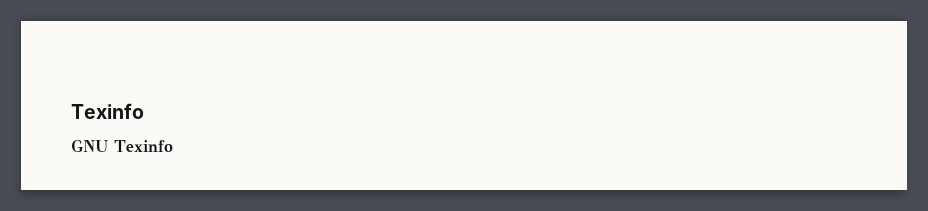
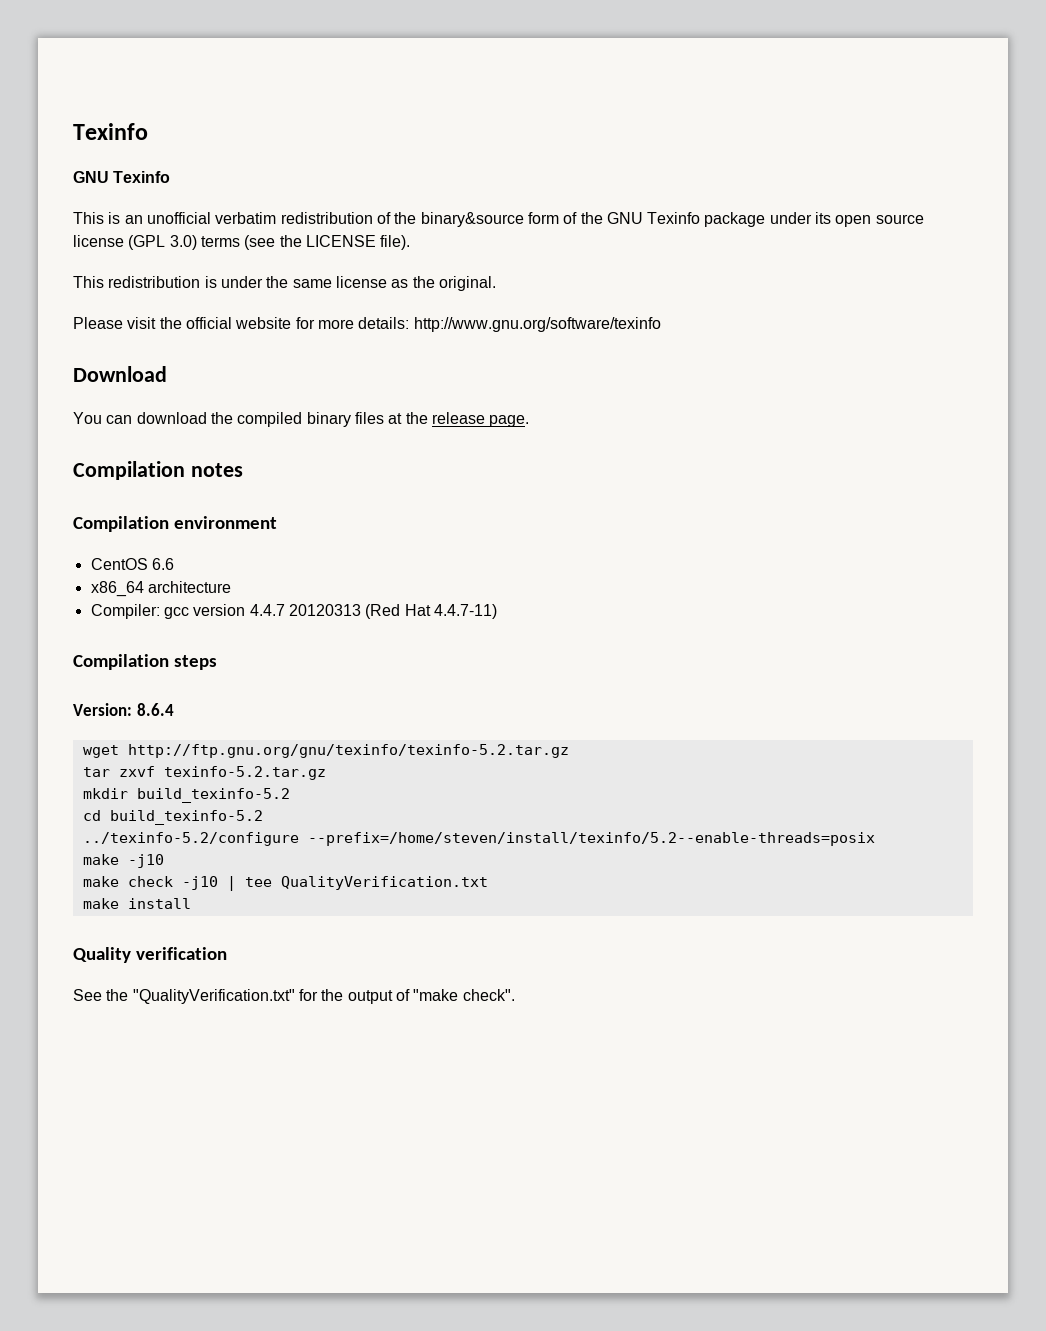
(173, 146) none -> [73,212,924,227] [73,235,411,250] [73,276,496,291] [73,317,661,332] [73,366,167,382] [73,412,530,427] [73,461,243,480] [73,516,278,532] [90,558,174,570] [90,581,231,597] [90,604,497,619] [73,654,218,670] [73,703,174,716] [82,744,569,758] [82,766,326,780] [82,788,290,803] [82,810,263,825] [82,832,875,846] [82,854,164,868] [82,876,488,891] [82,898,191,909] [73,947,228,963] [73,989,515,1004] // This is an unofficial verbatim redistribution of the binary&source form of the GNU Texinfo package under its open source license (GPL 3.0) terms (see the LICENSE file). // This redistribution is under the same license as the original. // Please visit the official website for more details: http://www.gnu.org/software/texinfo // Download // You can download the compiled binary files at the release page. // Compilation notes // Compilation environment // CentOS 6.6 // x86_64 architecture // Compiler: gcc version 4.4.7 20120313 (Red Hat 4.4.7-11) // Compilation steps // Version: 8.6.4 // wget http://ftp.gnu.org/gnu/texinfo/texinfo-5.2.tar.gz // tar zxvf texinfo-5.2.tar.gz // mkdir build_texinfo-5.2 // cd build_texinfo-5.2 // ../texinfo-5.2/configure --prefix=/home/steven/install/texinfo/5.2--enable-threads=posix // make -j10 // make check -j10 | tee QualityVerification.txt // make install // Quality verification // See the "QualityVerification.txt" for the output of "make check".

